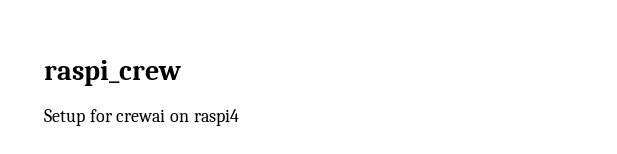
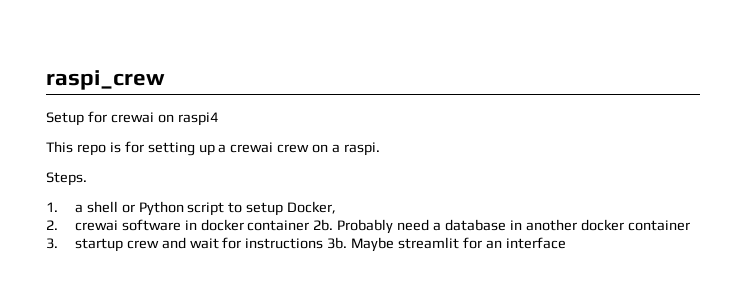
(239, 117) none -> [46,141,381,156] [46,172,87,186] [46,201,337,216] [46,219,690,234] [46,237,566,252] // This repo is for setting up a crewai crew on a raspi. // Steps. // 1. a shell or Python script to setup Docker, // 2. crewai software in docker container 2b. Probably need a database in another docker container // 3. startup crew and wait for instructions 3b. Maybe streamlit for an interface

